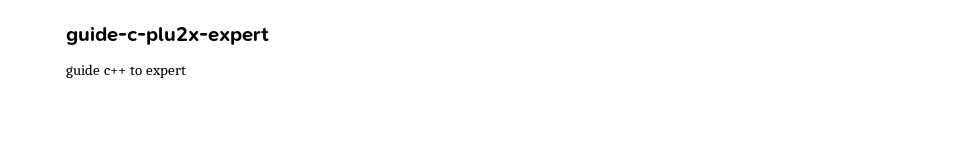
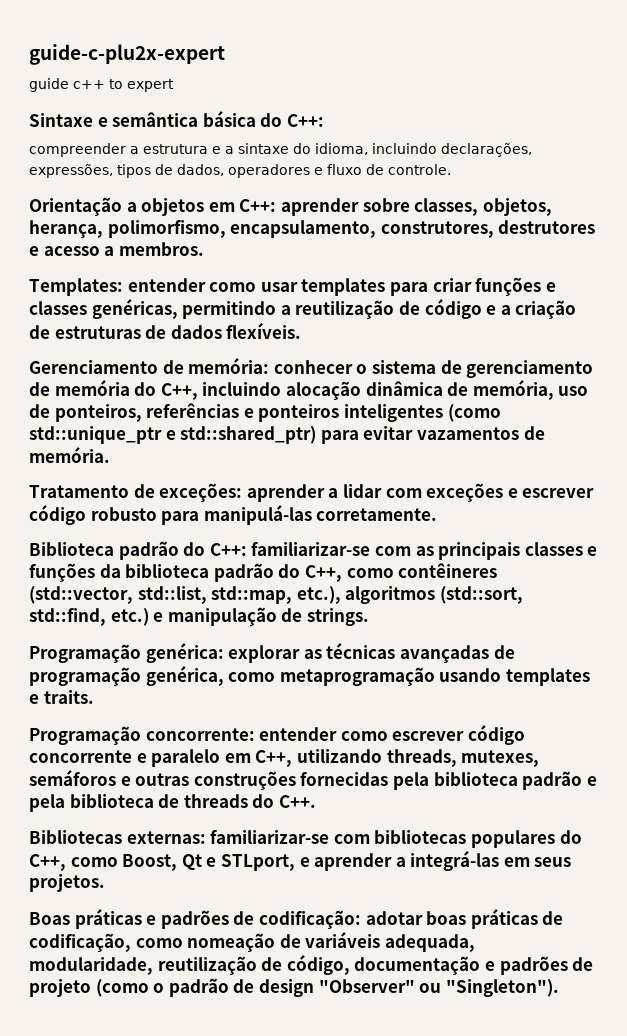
(186, 72) none -> [29,111,324,127] [29,143,532,157] [29,164,451,178] [29,197,552,217] [29,220,596,239] [29,242,204,256] [29,277,556,297] [29,299,577,320] [29,322,302,339] [29,358,594,378] [29,380,589,401] [29,403,501,422] [29,426,545,444] [29,447,110,463] [29,483,595,503] [29,505,438,525] [29,541,598,560] [29,563,498,583] [29,586,523,604] [29,607,369,627] [29,643,515,664] [29,666,590,687] [29,690,94,704] [29,725,525,746] [29,749,540,767] [29,770,597,791] [29,794,316,812] [29,830,582,848] [29,851,572,871] [29,874,105,892] [29,909,564,930] [29,932,475,953] [29,955,594,976] [29,978,559,997] // Sintaxe e semântica básica do C++: // compreender a estrutura e a sintaxe do idioma, incluindo declarações, expressões, tipos de dados, operadores e fluxo de controle. // Orientação a objetos em C++: aprender sobre classes, objetos, herança, polimorfismo, encapsulamento, construtores, destrutores e acesso a membros. // Templates: entender como usar templates para criar funções e classes genéricas, permitindo a reutilização de código e a criação de estruturas de dados flexíveis. // Gerenciamento de memória: conhecer o sistema de gerenciamento de memória do C++, incluindo alocação dinâmica de memória, uso de ponteiros, referências e ponteiros inteligentes (como std::unique_ptr e std::shared_ptr) para evitar vazamentos de memória. // Tratamento de exceções: aprender a lidar com exceções e escrever código robusto para manipulá-las corretamente. // Biblioteca padrão do C++: familiarizar-se com as principais classes e funções da biblioteca padrão do C++, como contêineres (std::vector, std::list, std::map, etc.), algoritmos (std::sort, std::find, etc.) e manipulação de strings. // Programação genérica: explorar as técnicas avançadas de programação genérica, como metaprogramação usando templates e traits. // Programação concorrente: entender como escrever código concorrente e paralelo em C++, utilizando threads, mutexes, semáforos e outras construções fornecidas pela biblioteca padrão e pela biblioteca de threads do C++. // Bibliotecas externas: familiarizar-se com bibliotecas populares do C++, como Boost, Qt e STLport, e aprender a integrá-las em seus projetos. // Boas práticas e padrões de codificação: adotar boas práticas de codificação, como nomeação de variáveis adequada, modularidade, reutilização de código, documentação e padrões de projeto (como o padrão de design "Observer" ou "Singleton").

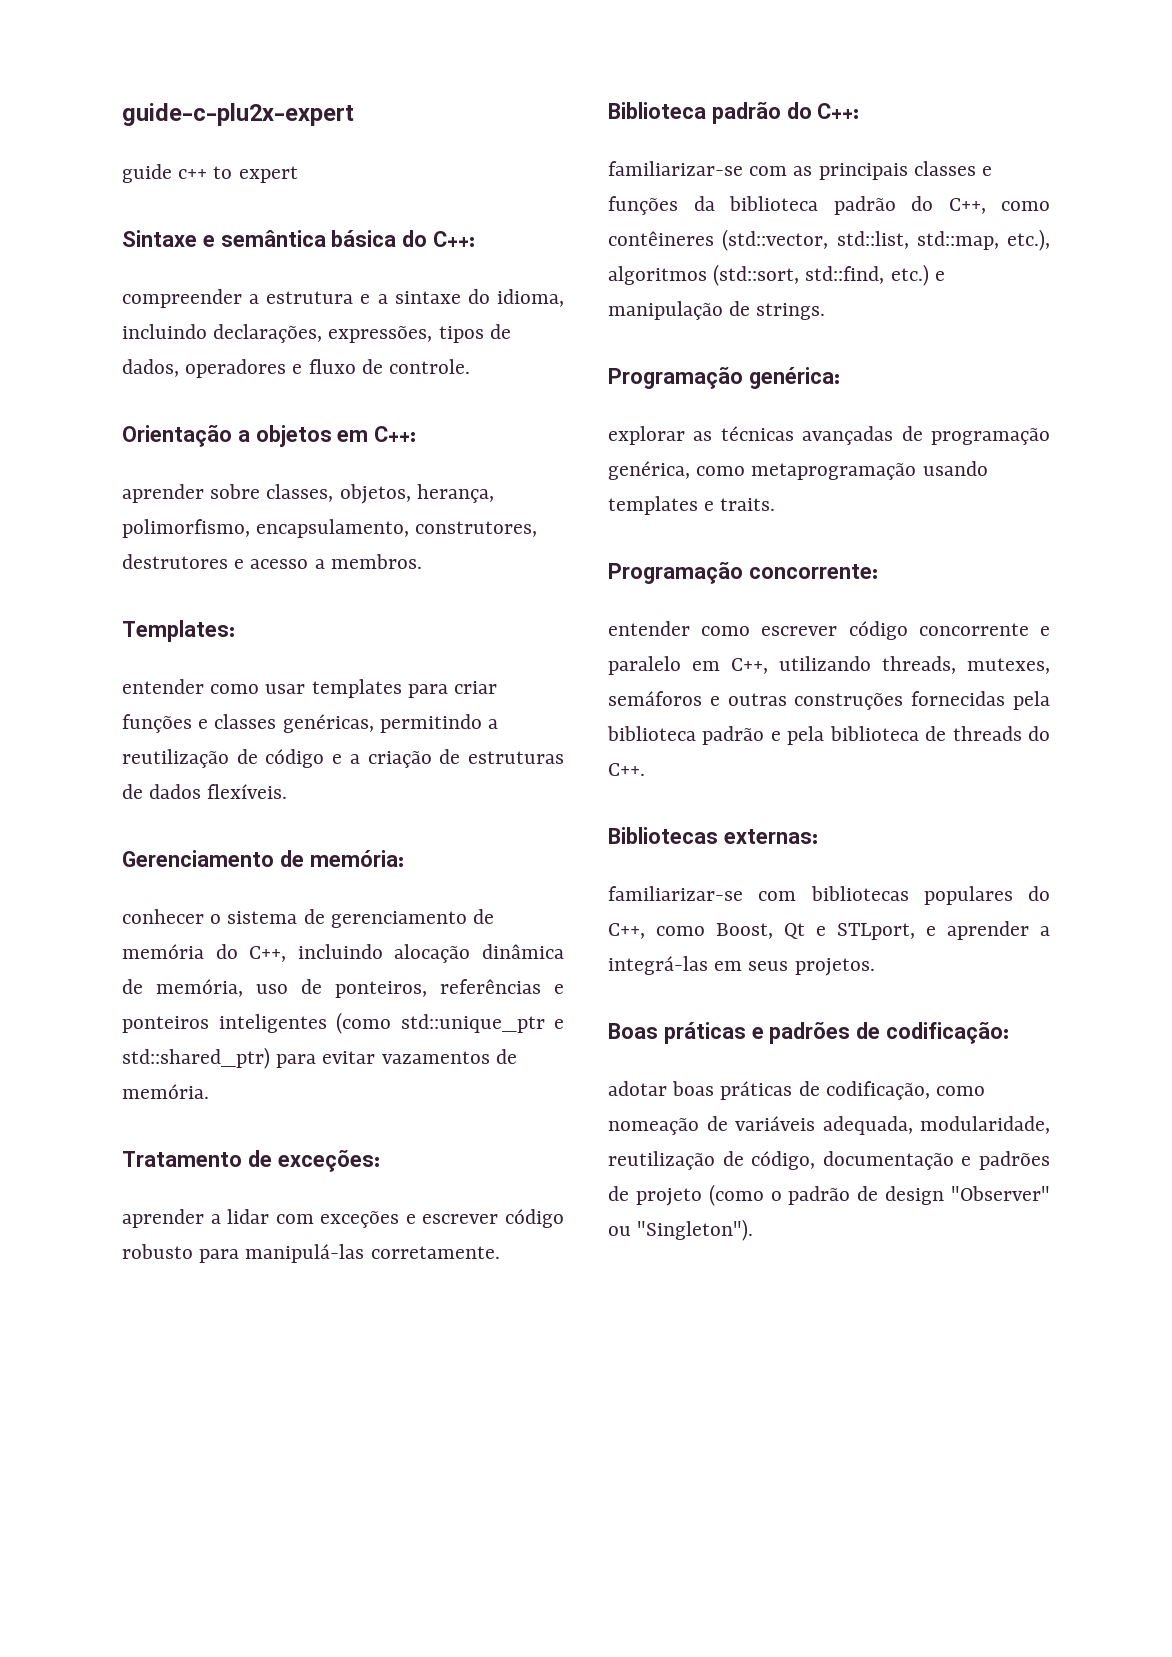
(277, 205) none -> (417, 434) //
(123, 287) none -> (235, 631) //
(270, 366) none -> (404, 858) //
(243, 493) none -> (380, 1160) //
(247, 549) none -> (860, 111) //
(224, 653) none -> (840, 378) //
(255, 734) none -> (878, 571) //
(206, 837) none -> (818, 836) //
(361, 920) none -> (1010, 1032) //

